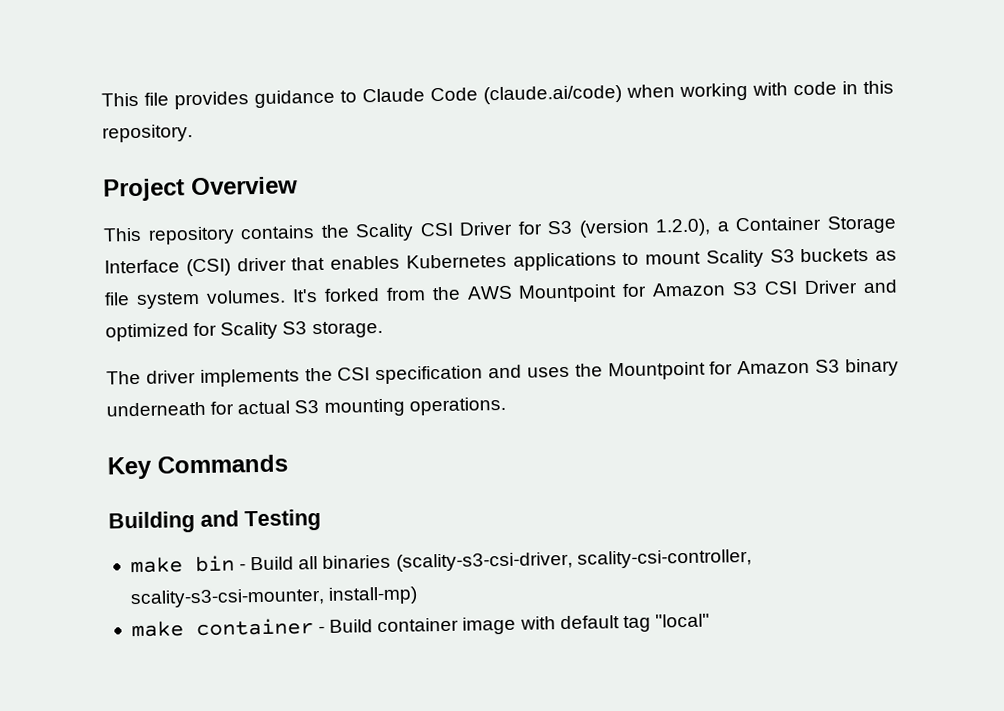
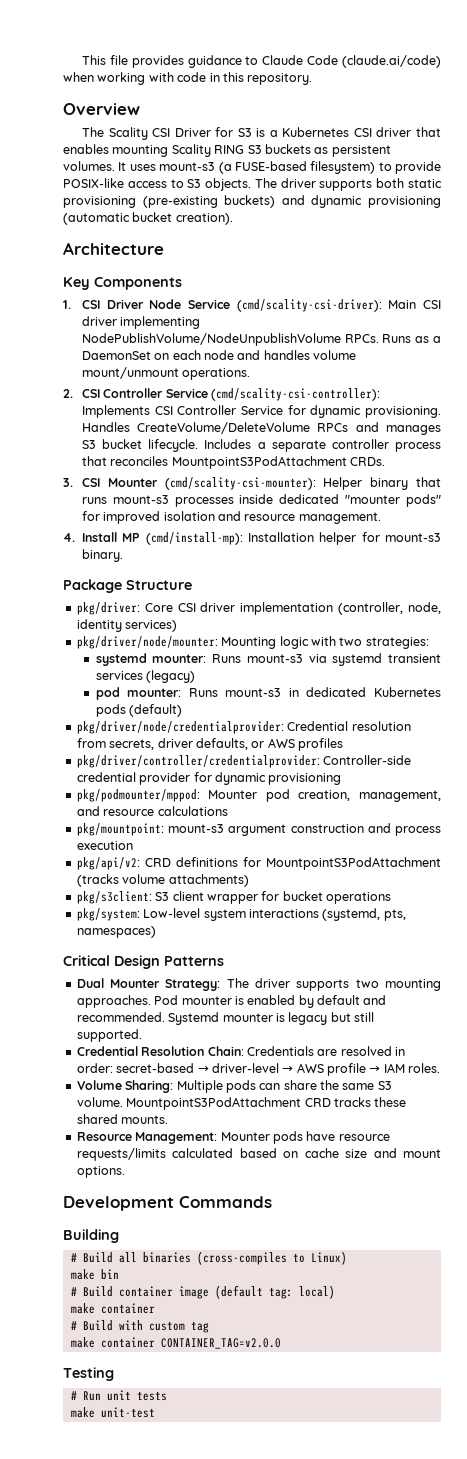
[103,178,185,202] Project -> (313, 79) none
[103,224,350,245] This repository contains the -> [82,127,105,137] The
[578,215,898,238] [104,247,897,277] [104,279,899,309] [105,320,383,342] [106,358,899,387] [106,396,506,417] [107,454,288,480] [108,508,321,534] [129,548,752,574] [129,586,419,609] [130,613,710,638] (version 1.2.0), a Container Storage Interface (CSI) driver that enables Kubernetes applications to mount Scality S3 buckets as file system volumes. It's forked from the AWS Mountpoint for Amazon S3 CSI Driver and optimized for Scality S3 storage. // The driver implements the CSI specification and uses the Mountpoint for Amazon S3 binary underneath for actual S3 mounting operations. // Key Commands // Building and Testing // make bin - Build all binaries (scality-s3-csi-driver, scality-csi-controller, scality-s3-csi-mounter, install-mp) // make container - Build container image with default tag "local" -> [256,127,441,137] [63,144,391,157] [63,161,441,174] [63,178,442,191] [63,195,441,208] [63,212,233,225] [63,242,164,255] [63,277,182,290] [63,299,441,312] [81,316,201,329] [81,333,442,346] [81,350,357,360] [81,367,251,380] [63,388,380,401] [81,405,441,418] [81,422,442,435] [81,439,441,452] [81,456,385,469] [63,477,441,490] [81,494,442,507] [81,511,381,524] [63,532,442,545] [81,549,123,562] [63,579,192,593] [76,602,441,615] [76,619,178,632] [76,636,429,649] [95,653,441,666] [95,670,195,683] [95,687,441,700] [95,704,182,717] [76,721,411,734] [76,738,343,751] [76,755,412,768] [76,772,342,785] [76,789,441,802] [76,806,228,816] [76,823,441,836] [76,841,133,850] [76,857,441,870] [76,874,249,887] [76,891,391,904] [76,908,406,921] [76,926,156,938] [63,955,224,969] [76,978,441,991] [76,995,387,1008] [76,1012,374,1025] [76,1029,142,1042] [76,1046,405,1056] [76,1063,441,1076] [76,1080,392,1093] [76,1097,407,1110] [76,1114,169,1124] [76,1131,390,1144] [76,1148,442,1161] [76,1166,125,1178] [63,1196,272,1211] [63,1229,119,1243] [70,1251,347,1265] [70,1269,119,1280] [70,1285,335,1299] [70,1303,155,1314] [70,1320,209,1333] [70,1337,281,1349] [63,1367,114,1381] [70,1390,167,1401] [70,1407,155,1418] is a Kubernetes CSI driver that enables mounting Scality RING S3 buckets as persistent volumes. It uses mount-s3 (a FUSE-based filesystem) to provide POSIX-like access to S3 objects. The driver supports both static provisioning (pre-existing buckets) and dynamic provisioning (automatic bucket creation). // Architecture // Key Components // 1. CSI Driver Node Service (cmd/scality-csi-driver): Main CSI driver implementing NodePublishVolume/NodeUnpublishVolume RPCs. Runs as a DaemonSet on each node and handles volume mount/unmount operations. // 2. CSI Controller Service (cmd/scality-csi-controller): Implements CSI Controller Service for dynamic provisioning. Handles CreateVolume/DeleteVolume RPCs and manages S3 bucket lifecycle. Includes a separate controller process that reconciles MountpointS3PodAttachment CRDs. // 3. CSI Mounter (cmd/scality-csi-mounter): Helper binary that runs mount-s3 processes inside dedicated "mounter pods" for improved isolation and resource management. // 4. Install MP (cmd/install-mp): Installation helper for mount-s3 binary. // Package Structure // pkg/driver: Core CSI driver implementation (controller, node, identity services) // pkg/driver/node/mounter: Mounting logic with two strategies: // systemd mounter: Runs mount-s3 via systemd transient services (legacy) // pod mounter: Runs mount-s3 in dedicated Kubernetes pods (default) // pkg/driver/node/credentialprovider: Credential resolution from secrets, driver defaults, or AWS profiles // pkg/driver/controller/credentialprovider: Controller-side credential provider for dynamic provisioning // pkg/podmounter/mppod: Mounter pod creation, management, and resource calculations // pkg/mountpoint: mount-s3 argument construction and process execution // pkg/api/v2: CRD definitions for MountpointS3PodAttachment (tracks volume attachments) // pkg/s3client: S3 client wrapper for bucket operations // pkg/system: Low-level system interactions (systemd, pts, namespaces) // Critical Design Patterns // Dual Mounter Strategy: The driver supports two mounting approaches. Pod mounter is enabled by default and recommended. Systemd mounter is legacy but still supported. // Credential Resolution Chain: Credentials are resolved in order: secret-based → driver-level → AWS profile → IAM roles. // Volume Sharing: Multiple pods can share the same S3 volume. MountpointS3PodAttachment CRD tracks these shared mounts. // Resource Management: Mounter pods have resource requests/limits calculated based on cache size and mount options. // Development Commands // Building // # Build all binaries (cross-compiles to Linux) // make bin // # Build container image (default tag: local) // make container // # Build with custom tag // make container CONTAINER_TAG=v2.0.0 // Testing // # Run unit tests // make unit-test

